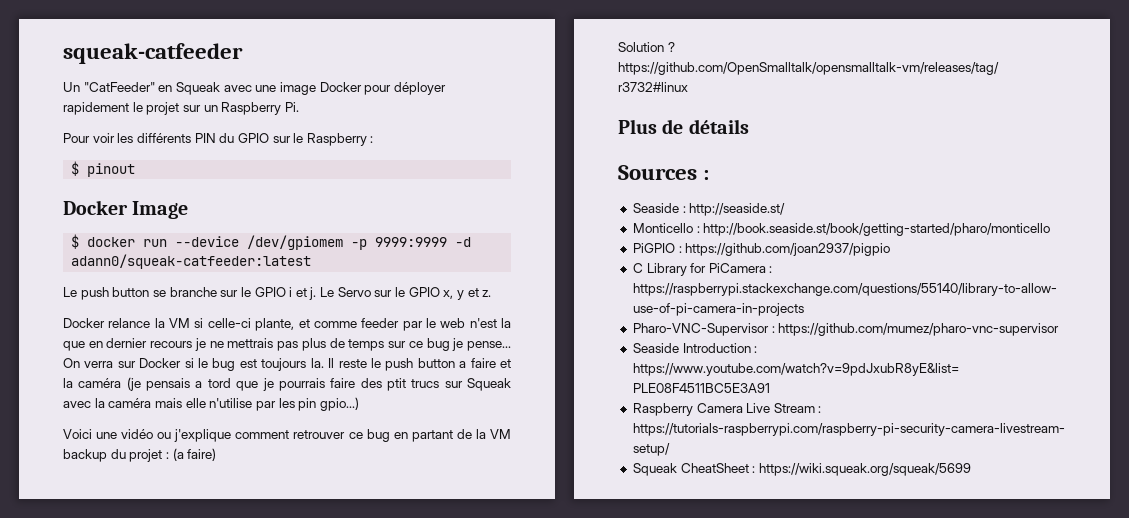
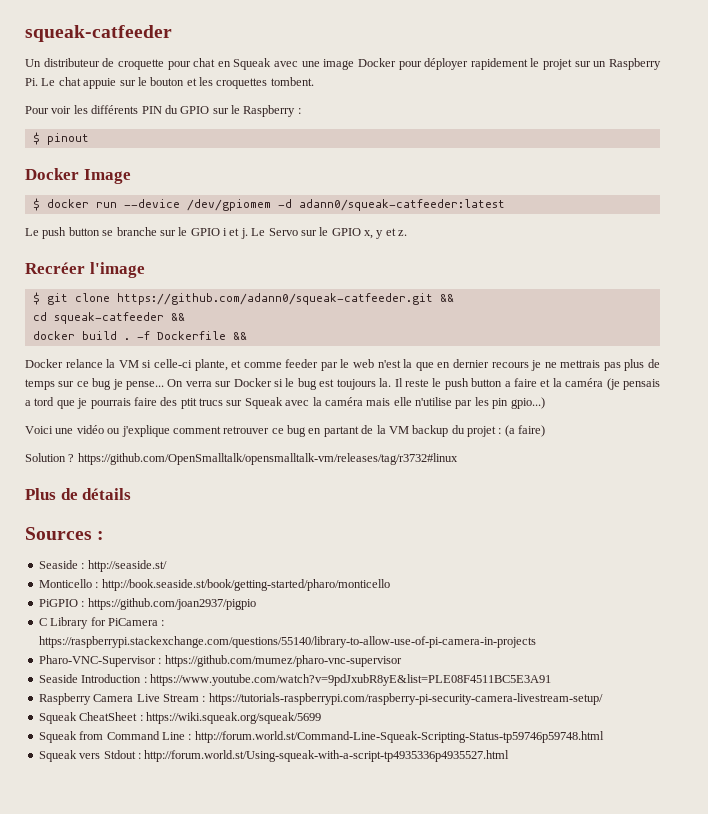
[83,82,155,92] "CatFeeder" -> [43,58,216,70] distributeur de croquette pour chat
(299, 107) none -> [41,77,314,89] Le chat appuie sur le bouton et les croquettes tombent.
[351,237,448,250] -p 9999:9999 -> (271, 205) none
(492, 293) none -> [25,262,145,278] [32,292,454,305] [32,312,185,324] [32,331,247,340] // Recréer l'image // $ git clone https://github.com/adann0/squeak-catfeeder.git && // cd squeak-catfeeder && // docker build . -f Dockerfile &&
(971, 469) none -> [38,731,604,743] [38,750,510,762] // Squeak from Command Line : http://forum.world.st/Command-Line-Squeak-Scripting-Status-tp59746p59748.html // Squeak vers Stdout : http://forum.world.st/Using-squeak-with-a-script-tp4935336p4935527.html

